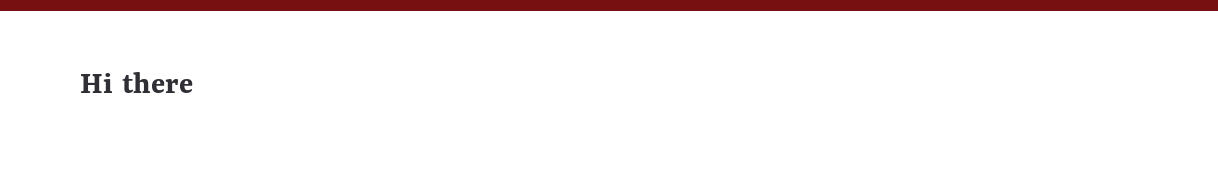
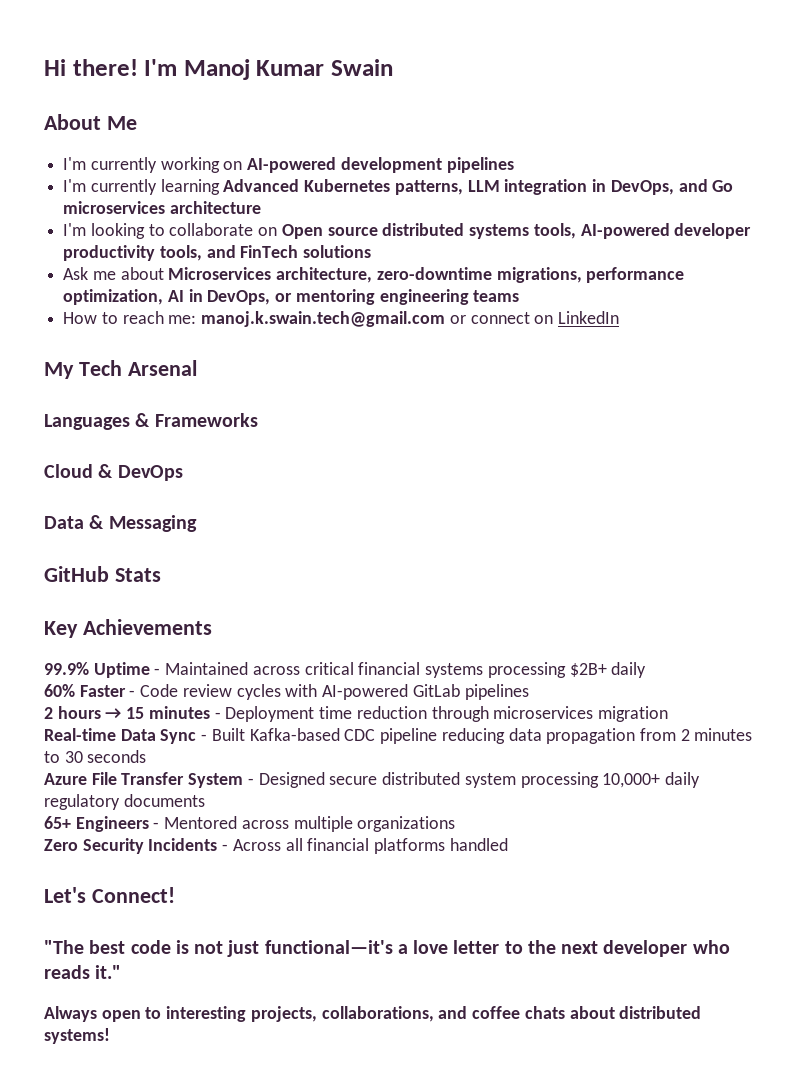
[121,72,193,93] there -> [72,59,394,80] [44,114,137,130] [63,157,514,173] [63,179,734,195] [63,201,261,214] [63,223,752,239] [63,245,372,261] [63,267,685,283] [63,289,520,305] [63,311,620,327] [44,360,197,379] [44,413,258,430] [44,464,183,481] [44,515,197,532] [44,566,161,582] [44,619,212,638] [44,662,647,678] [44,684,529,700] [44,706,668,722] [44,728,753,744] [44,750,147,763] [44,772,700,788] [44,794,205,810] [44,816,456,832] [44,838,508,854] [44,887,175,903] [44,940,730,957] [44,965,122,979] [44,1006,702,1022] [44,1028,110,1044] there! I'm Manoj Kumar Swain // About Me // I'm currently working on AI-powered development pipelines // I'm currently learning Advanced Kubernetes patterns, LLM integration in DevOps, and Go microservices architecture // I'm looking to collaborate on Open source distributed systems tools, AI-powered developer productivity tools, and FinTech solutions // Ask me about Microservices architecture, zero-downtime migrations, performance optimization, AI in DevOps, or mentoring engineering teams // How to reach me: manoj.k.swain.tech@gmail.com or connect on LinkedIn // My Tech Arsenal // Languages & Frameworks // Cloud & DevOps // Data & Messaging // GitHub Stats // Key Achievements // 99.9% Uptime - Maintained across critical financial systems processing $2B+ daily // 60% Faster - Code review cycles with AI-powered GitLab pipelines // 2 hours → 15 minutes - Deployment time reduction through microservices migration // Real-time Data Sync - Built Kafka-based CDC pipeline reducing data propagation from 2 minutes to 30 seconds // Azure File Transfer System - Designed secure distributed system processing 10,000+ daily regulatory documents // 65+ Engineers - Mentored across multiple organizations // Zero Security Incidents - Across all financial platforms handled // Let's Connect! // "The best code is not just functional—it's a love letter to the next developer who reads it." // Always open to interesting projects, collaborations, and coffee chats about distributed systems!

